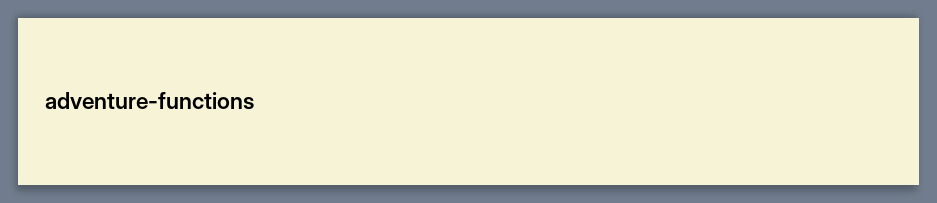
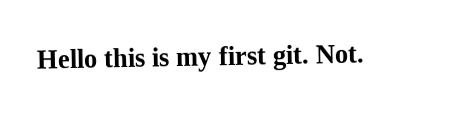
[45,92,254,110] adventure-functions -> [36,44,365,73] Hello this is my first git. Not.

